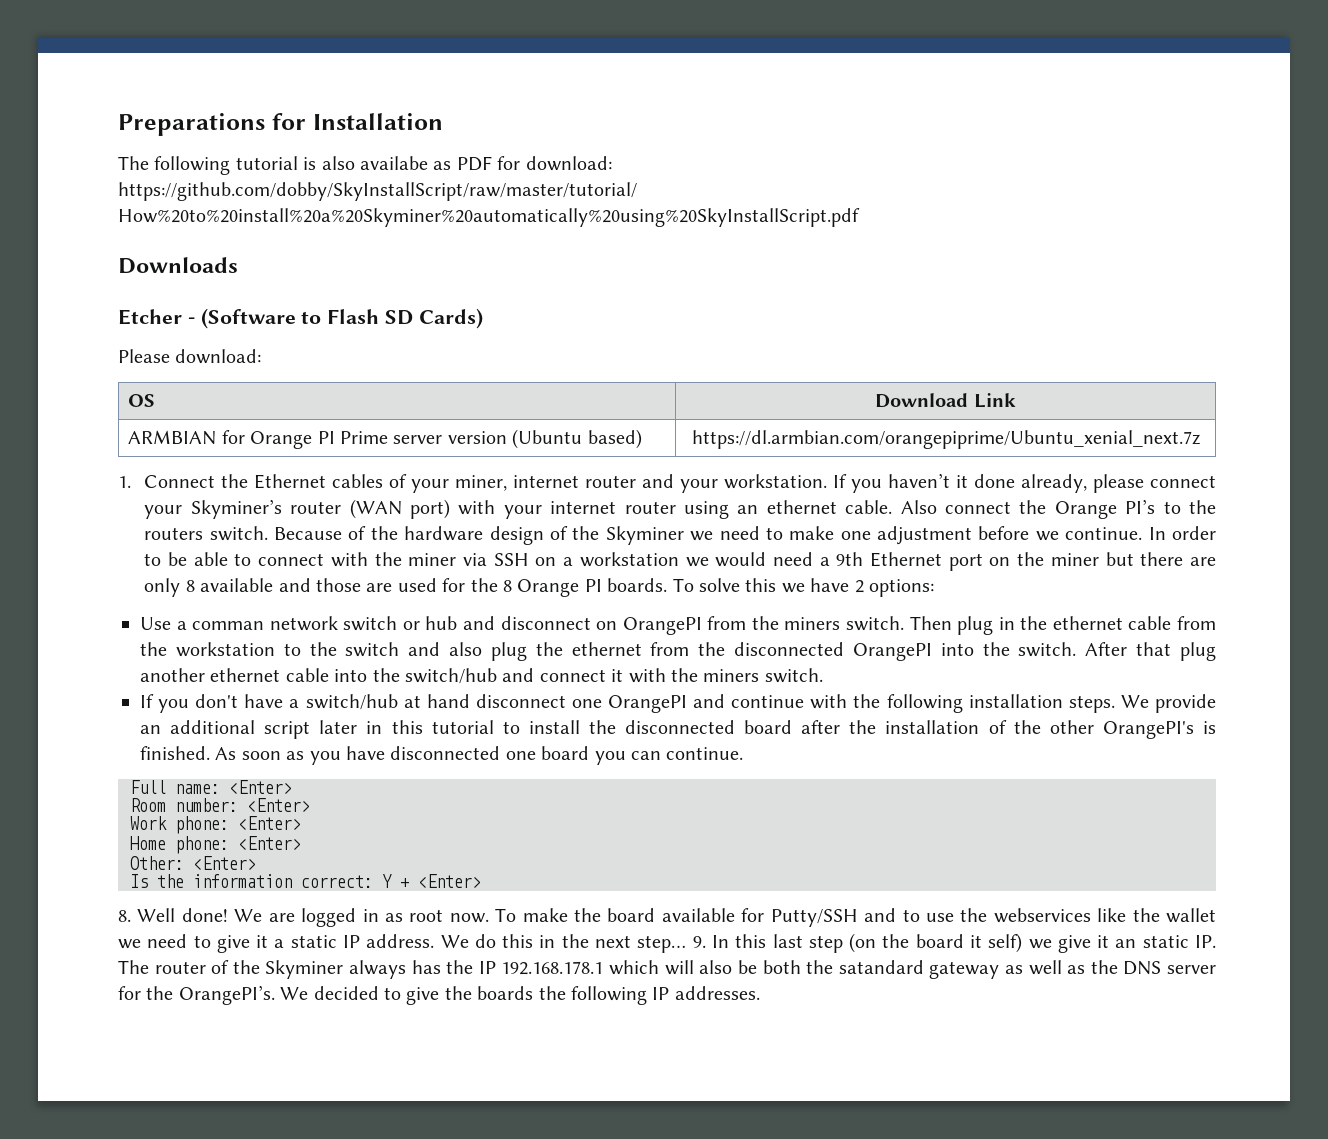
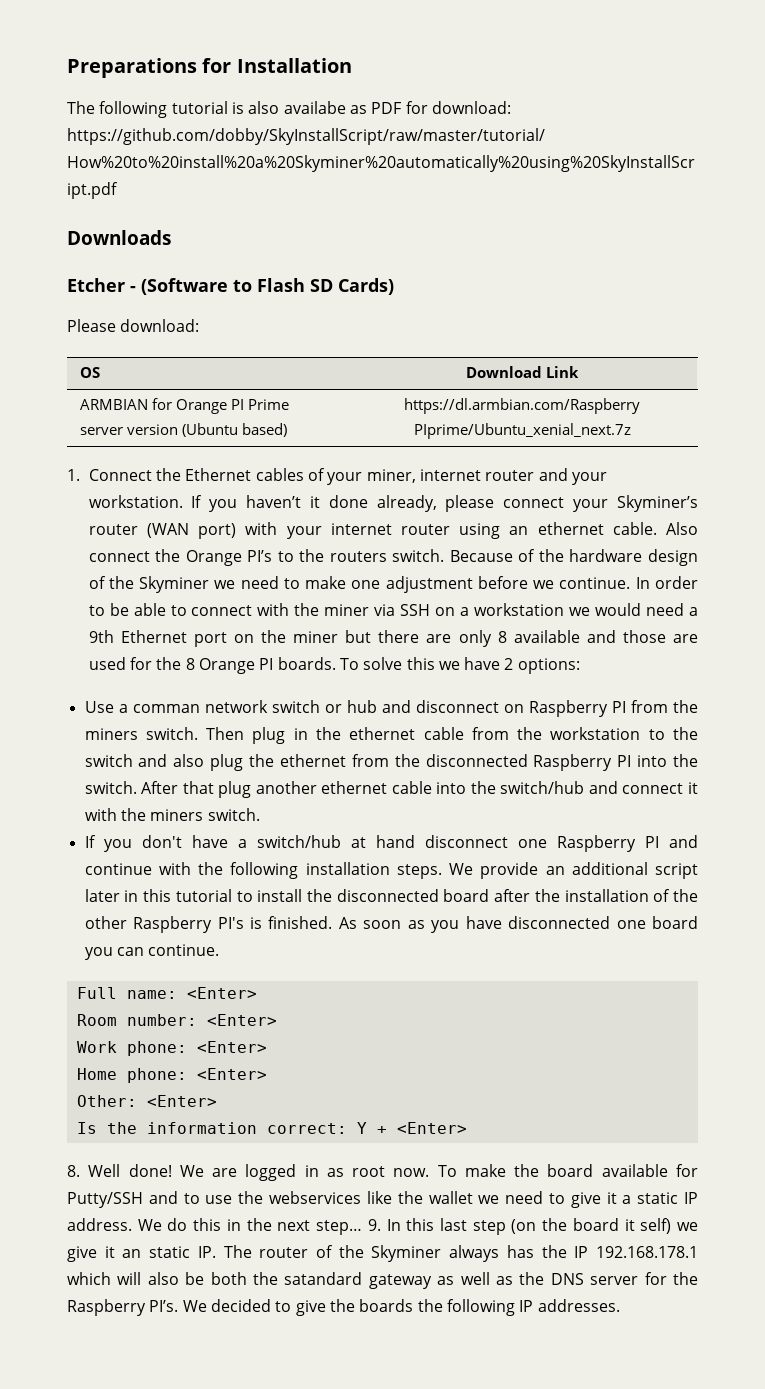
[691,430,1200,449] https://dl.armbian.com/orangepiprime/Ubuntu_xenial_next.7z -> [404,398,640,414] [413,423,631,439] https://dl.armbian.com/Raspberry PIprime/Ubuntu_xenial_next.7z
[622,617,702,635] OrangePI -> [528,700,626,717] Raspberry PI
[852,643,932,661] OrangePI -> [533,754,632,771] Raspberry PI
[608,695,688,713] OrangePI -> [556,835,659,852] Raspberry PI
[1102,721,1194,739] OrangePI's -> [133,916,244,933] Raspberry PI's
[178,985,275,1005] OrangePI’s. -> [67,1299,179,1316] Raspberry PI’s.

